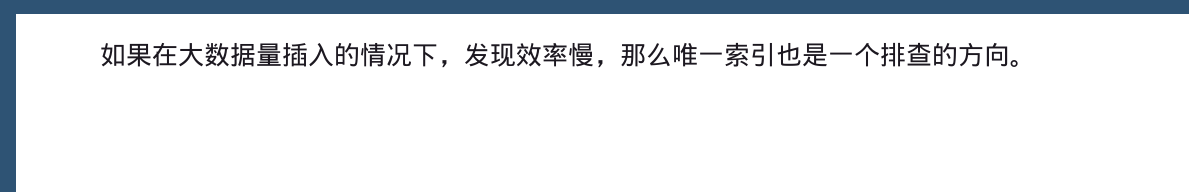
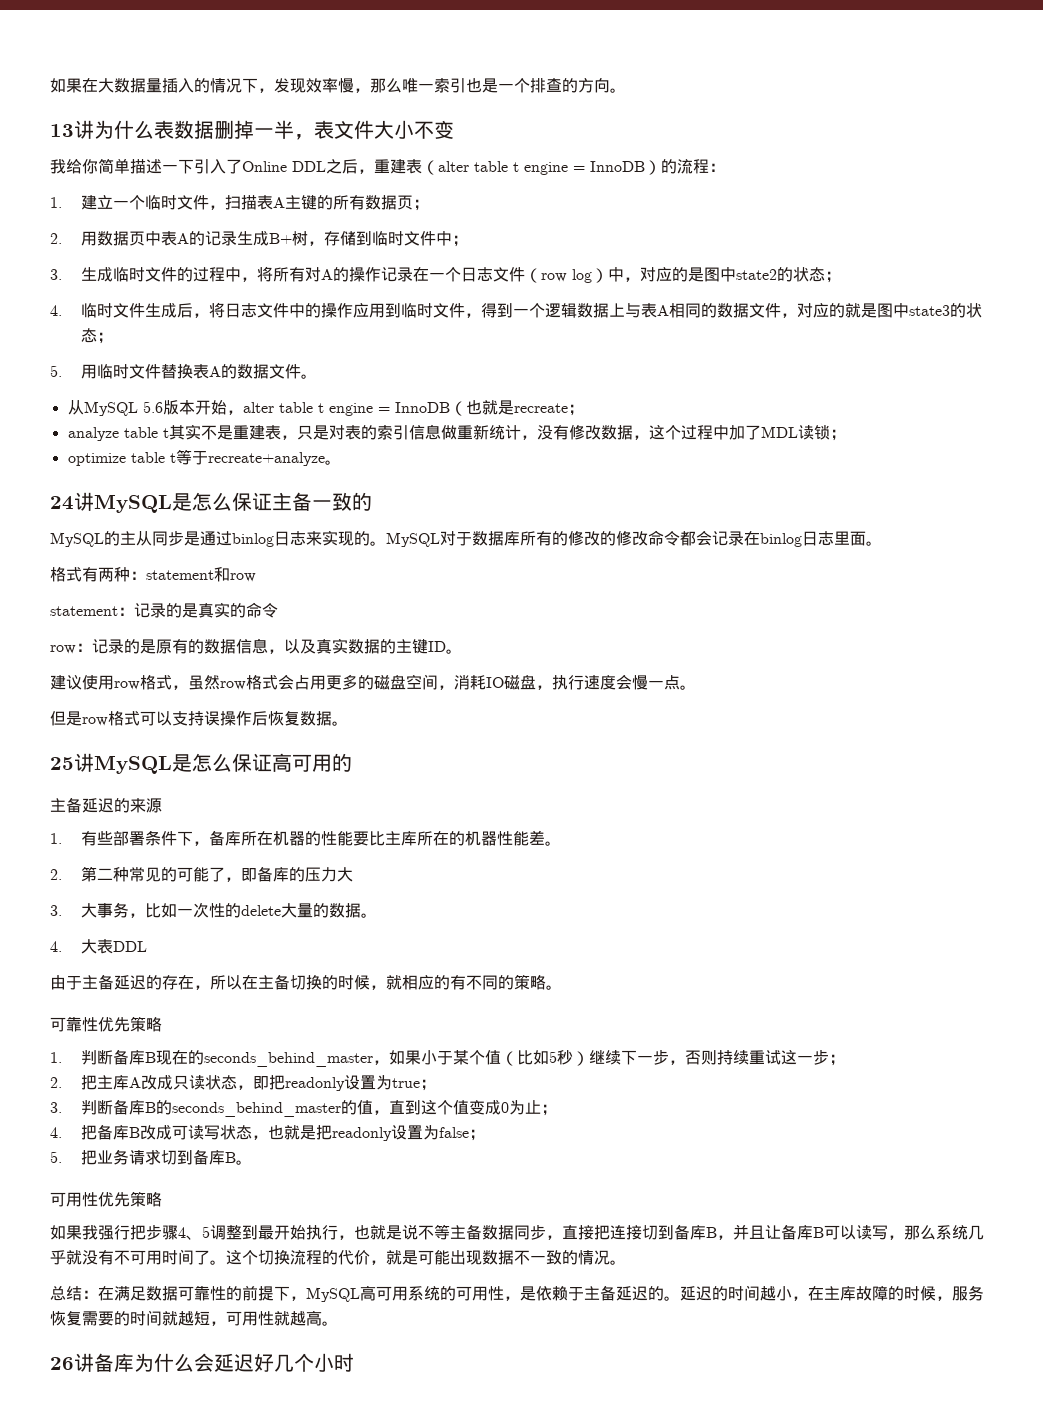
(1036, 63) none -> [50,120,454,140] [50,158,725,175] [50,195,429,211] [50,231,468,247] [50,266,841,283] [50,302,982,318] [80,328,113,344] [50,364,317,379] [67,400,584,416] [67,424,846,441] [67,449,341,466] [50,492,372,513] [50,530,882,547] [50,567,256,582] [50,602,278,618] [50,638,462,654] [50,674,696,690] [50,711,348,726] [50,753,352,774] [50,797,162,813] [50,830,561,846] [50,866,353,882] [50,902,377,918] [50,939,147,954] [50,974,562,990] [50,1016,162,1032] [50,1049,845,1067] [50,1075,436,1091] [50,1099,557,1117] [50,1124,485,1141] [50,1149,252,1165] [50,1191,162,1207] [50,1224,984,1240] [50,1249,626,1265] [50,1285,984,1302] [50,1310,338,1326] [50,1353,354,1372] // 13讲为什么表数据删掉一半，表文件大小不变 // 我给你简单描述一下引入了Online DDL之后，重建表（alter table t engine = InnoDB）的流程： // 1.建立一个临时文件，扫描表A主键的所有数据页； // 2.用数据页中表A的记录生成B+树，存储到临时文件中； // 3.生成临时文件的过程中，将所有对A的操作记录在一个日志文件（row log）中，对应的是图中state2的状态； // 4.临时文件生成后，将日志文件中的操作应用到临时文件，得到一个逻辑数据上与表A相同的数据文件，对应的就是图中state3的状态； // 5.用临时文件替换表A的数据文件。 // 从MySQL 5.6版本开始，alter table t engine = InnoDB（也就是recreate； // analyze table t其实不是重建表，只是对表的索引信息做重新统计，没有修改数据，这个过程中加了MDL读锁； // optimize table t等于recreate+analyze。 // 24讲MySQL是怎么保证主备一致的 // MySQL的主从同步是通过binlog日志来实现的。MySQL对于数据库所有的修改的修改命令都会记录在binlog日志里面。 // 格式有两种：statement和row // statement：记录的是真实的命令 // row：记录的是原有的数据信息，以及真实数据的主键ID。 // 建议使用row格式，虽然row格式会占用更多的磁盘空间，消耗IO磁盘，执行速度会慢一点。 // 但是row格式可以支持误操作后恢复数据。 // 25讲MySQL是怎么保证高可用的 // 主备延迟的来源 // 1.有些部署条件下，备库所在机器的性能要比主库所在的机器性能差。 // 2.第二种常见的可能了，即备库的压力大 // 3.大事务，比如一次性的delete大量的数据。 // 4.大表DDL // 由于主备延迟的存在，所以在主备切换的时候，就相应的有不同的策略。 // 可靠性优先策略 // 1.判断备库B现在的seconds_behind_master，如果小于某个值（比如5秒）继续下一步，否则持续重试这一步； // 2.把主库A改成只读状态，即把readonly设置为true； // 3.判断备库B的seconds_behind_master的值，直到这个值变成0为止； // 4.把备库B改成可读写状态，也就是把readonly设置为false； // 5.把业务请求切到备库B。 // 可用性优先策略 // 如果我强行把步骤4、5调整到最开始执行，也就是说不等主备数据同步，直接把连接切到备库B，并且让备库B可以读写，那么系统几乎就没有不可用时间了。这个切换流程的代价，就是可能出现数据不一致的情况。 // 总结：在满足数据可靠性的前提下，MySQL高可用系统的可用性，是依赖于主备延迟的。延迟的时间越小，在主库故障的时候，服务恢复需要的时间就越短，可用性就越高。 // 26讲备库为什么会延迟好几个小时

